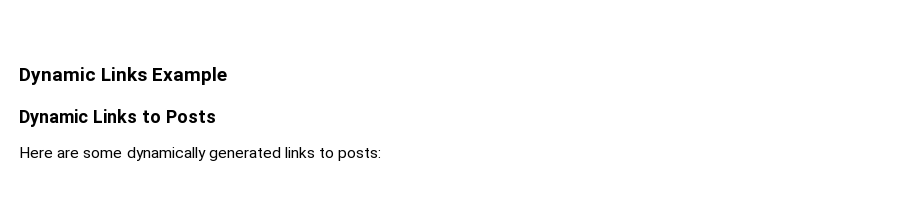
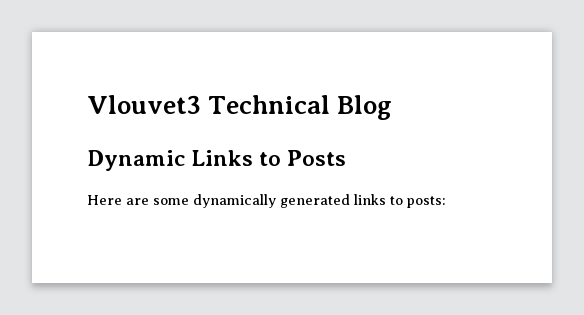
[19,67,228,85] Dynamic Links Example -> [87,95,393,120] Vlouvet3 Technical Blog

